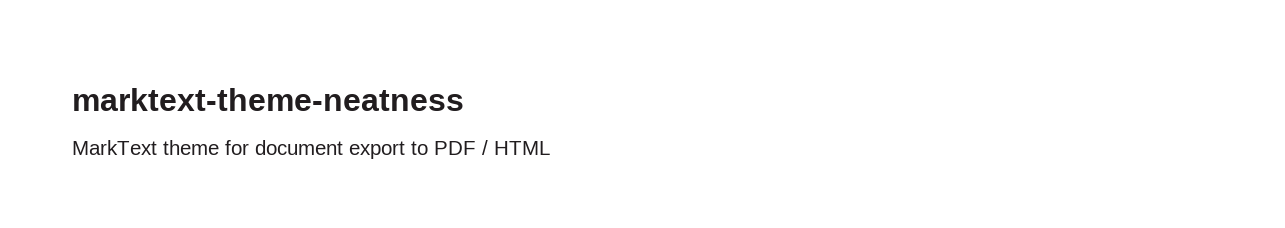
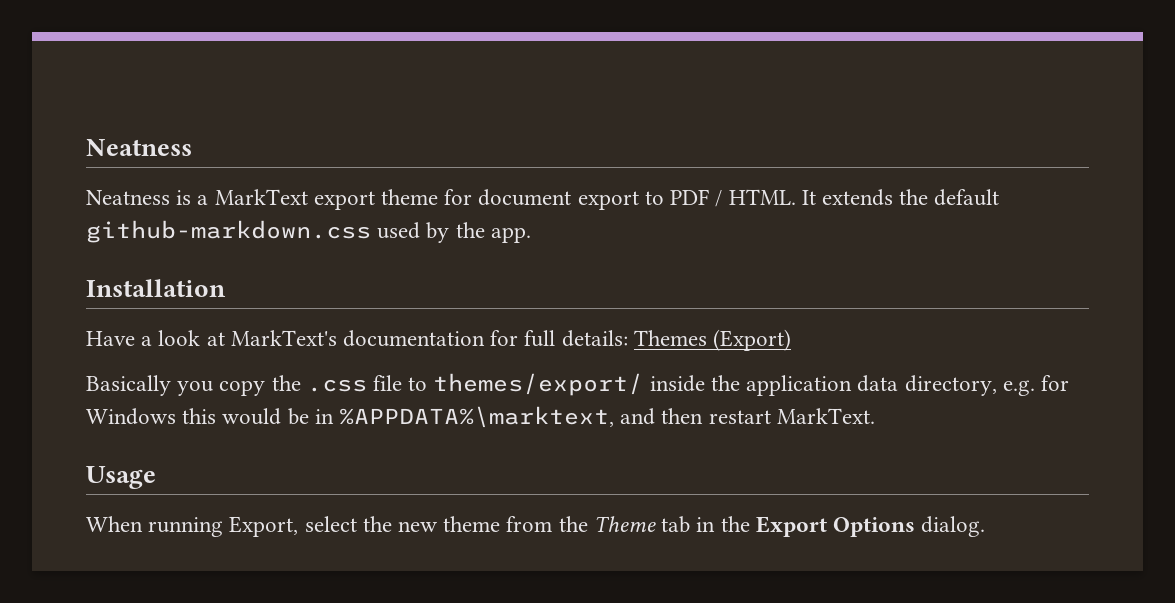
[72,88,464,111] [72,140,157,155] marktext-theme-neatness // MarkText -> [86,139,192,156] [86,189,375,210] Neatness // Neatness is a MarkText export
[494,141,550,155] HTML -> [728,189,1000,206] [86,220,531,243] [86,279,226,297] [86,329,792,351] [86,373,1069,396] [86,406,875,428] [86,466,156,489] [86,516,986,537] HTML. It extends the default github-markdown.css used by the app. // Installation // Have a look at MarkText's documentation for full details: Themes (Export) // Basically you copy the .css file to themes/export/ inside the application data directory, e.g. for Windows this would be in %APPDATA%\marktext, and then restart MarkText. // Usage // When running Export, select the new theme from the Theme tab in the Export Options dialog.

